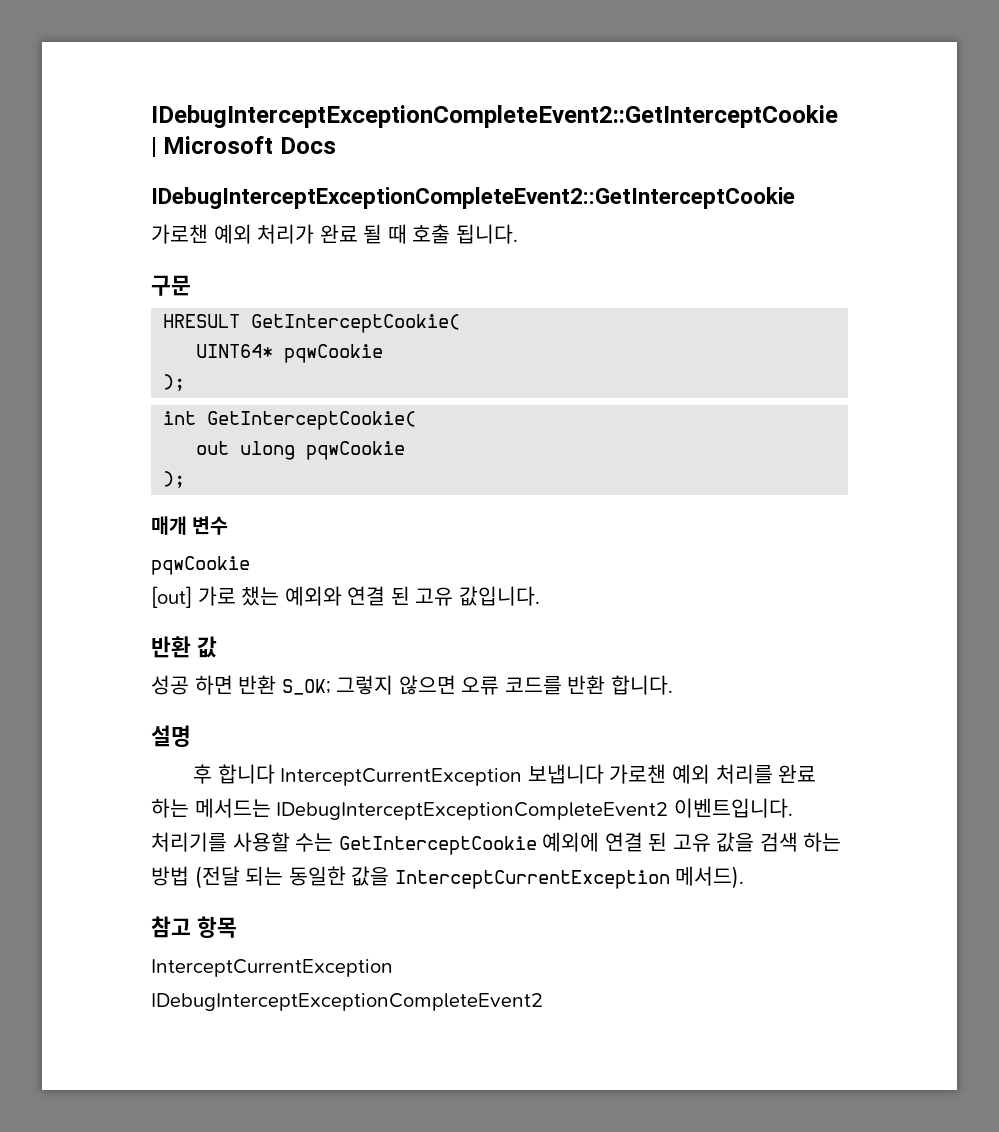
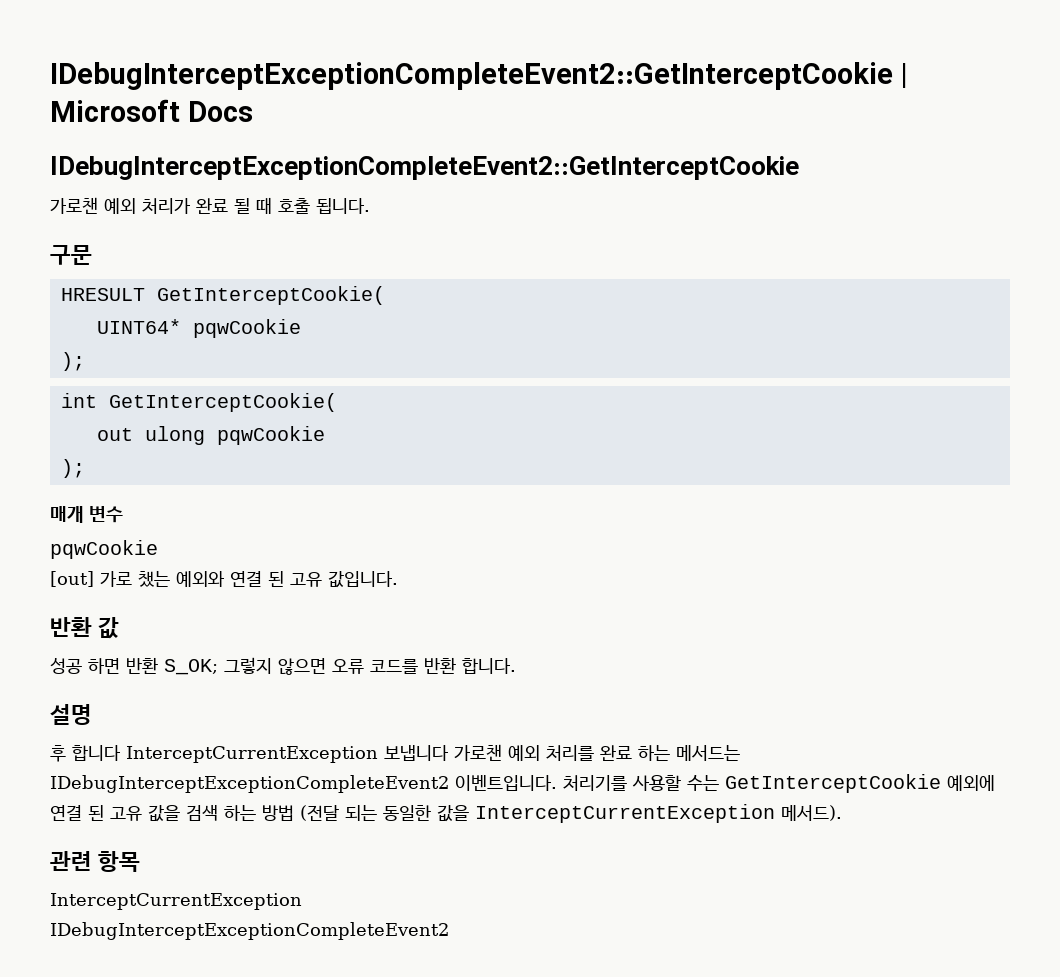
[151,916,191,938] 참고 -> [50,851,92,871] 관련

